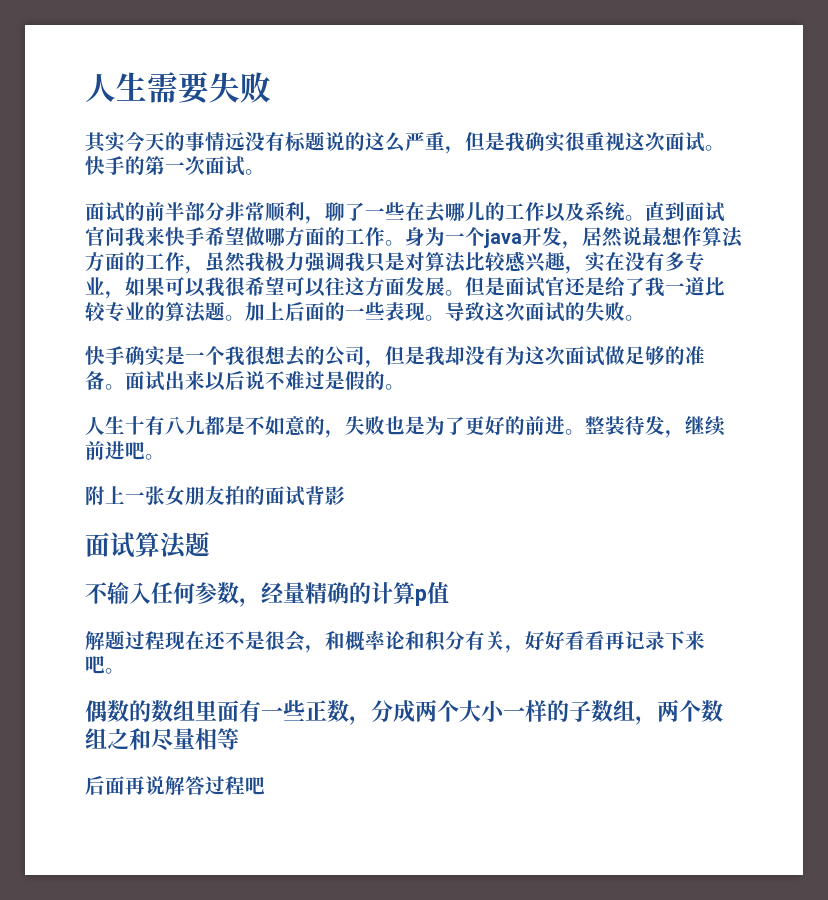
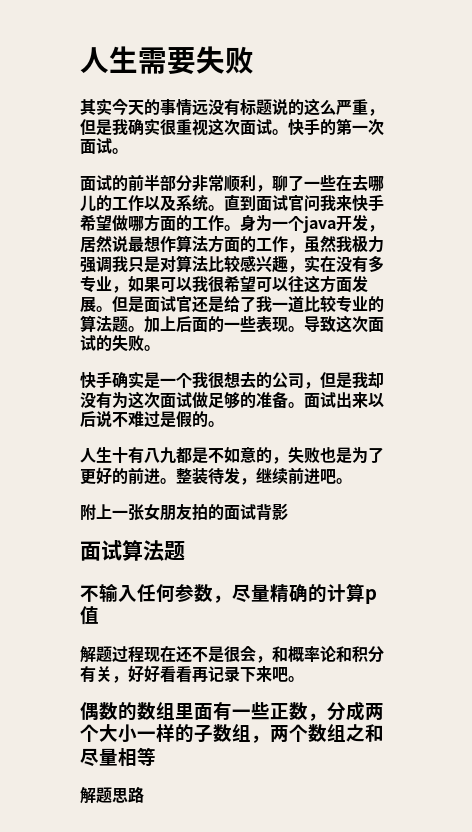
[261,582,284,604] 经 -> [232,584,251,603] 尽
[85,776,265,795] 后面再说解答过程吧 -> [80,786,144,804] 解题思路

